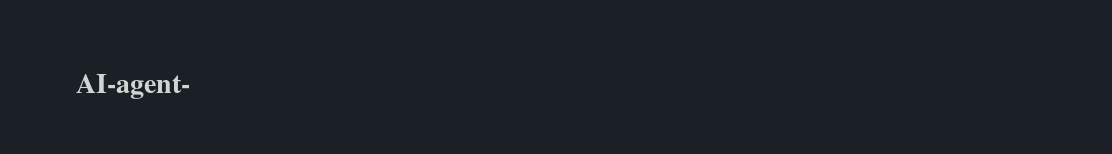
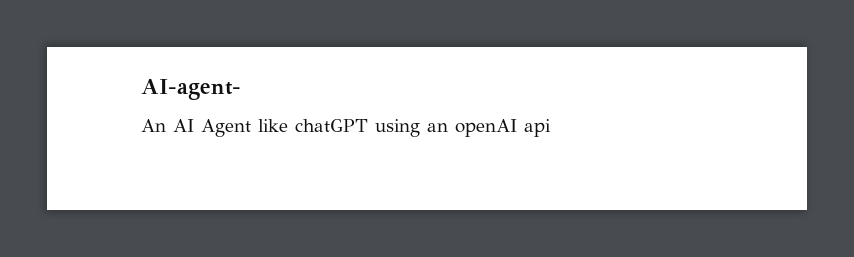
(190, 86) none -> [141,119,551,137] // An AI Agent like chatGPT using an openAI api

